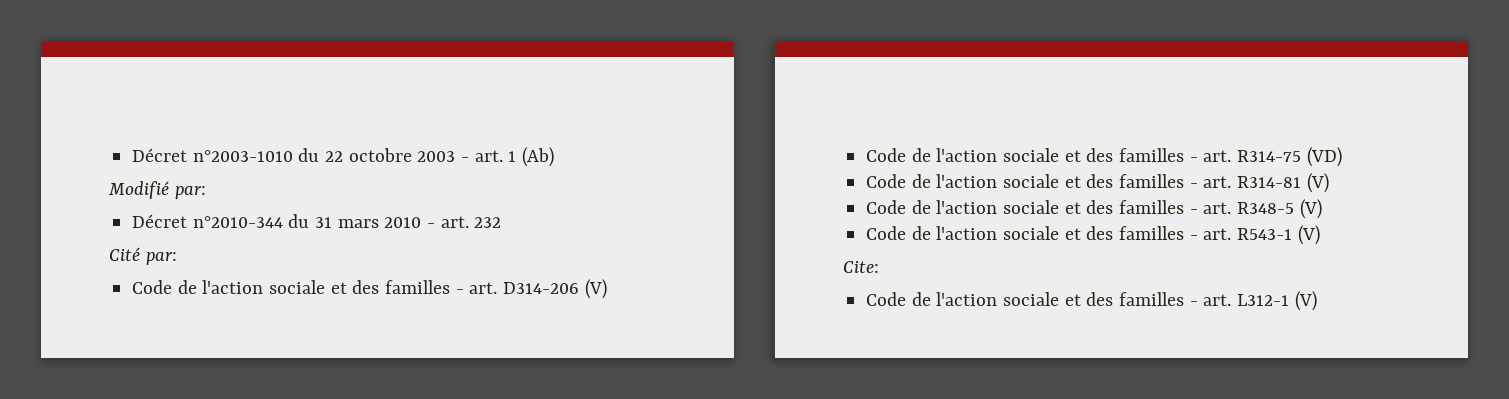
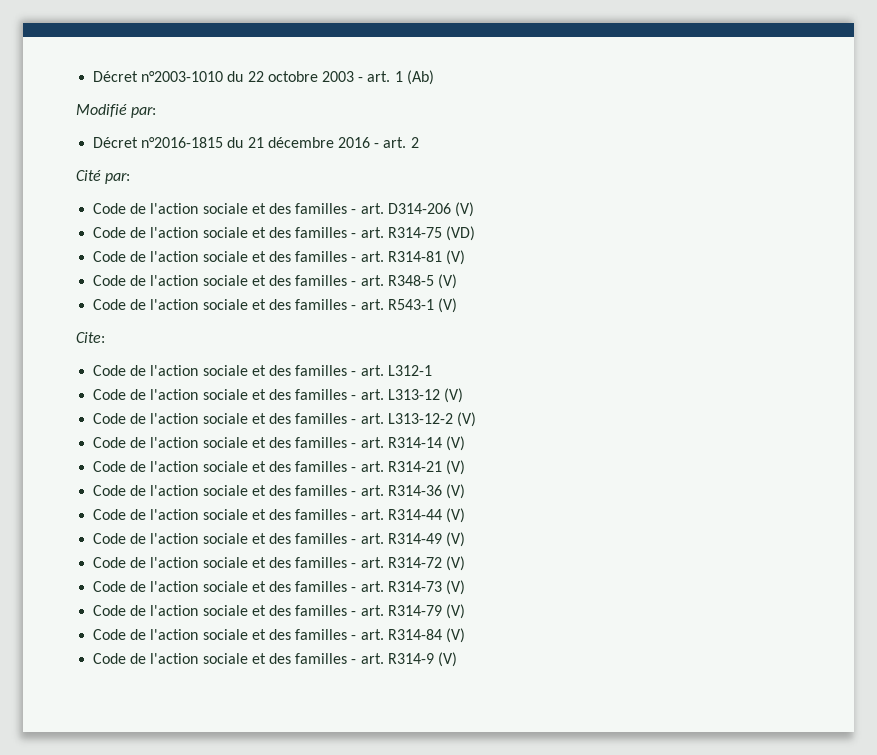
[192,214,502,228] n°2010-344 du 31 mars 2010 - art. 232 -> [141,137,419,148] n°2016-1815 du 21 décembre 2016 - art. 2
(1290, 300) none -> [93,388,463,403] [93,412,476,427] [93,436,465,451] [93,460,465,475] [93,484,465,499] [93,508,465,523] [93,532,465,547] [93,556,465,571] [93,580,465,595] [93,604,465,619] [93,628,465,643] [93,653,434,664] // Code de l'action sociale et des familles - art. L313-12 (V) // Code de l'action sociale et des familles - art. L313-12-2 (V) // Code de l'action sociale et des familles - art. R314-14 (V) // Code de l'action sociale et des familles - art. R314-21 (V) // Code de l'action sociale et des familles - art. R314-36 (V) // Code de l'action sociale et des familles - art. R314-44 (V) // Code de l'action sociale et des familles - art. R314-49 (V) // Code de l'action sociale et des familles - art. R314-72 (V) // Code de l'action sociale et des familles - art. R314-73 (V) // Code de l'action sociale et des familles - art. R314-79 (V) // Code de l'action sociale et des familles - art. R314-84 (V) // Code de l'action sociale et des familles - art. R314-9

